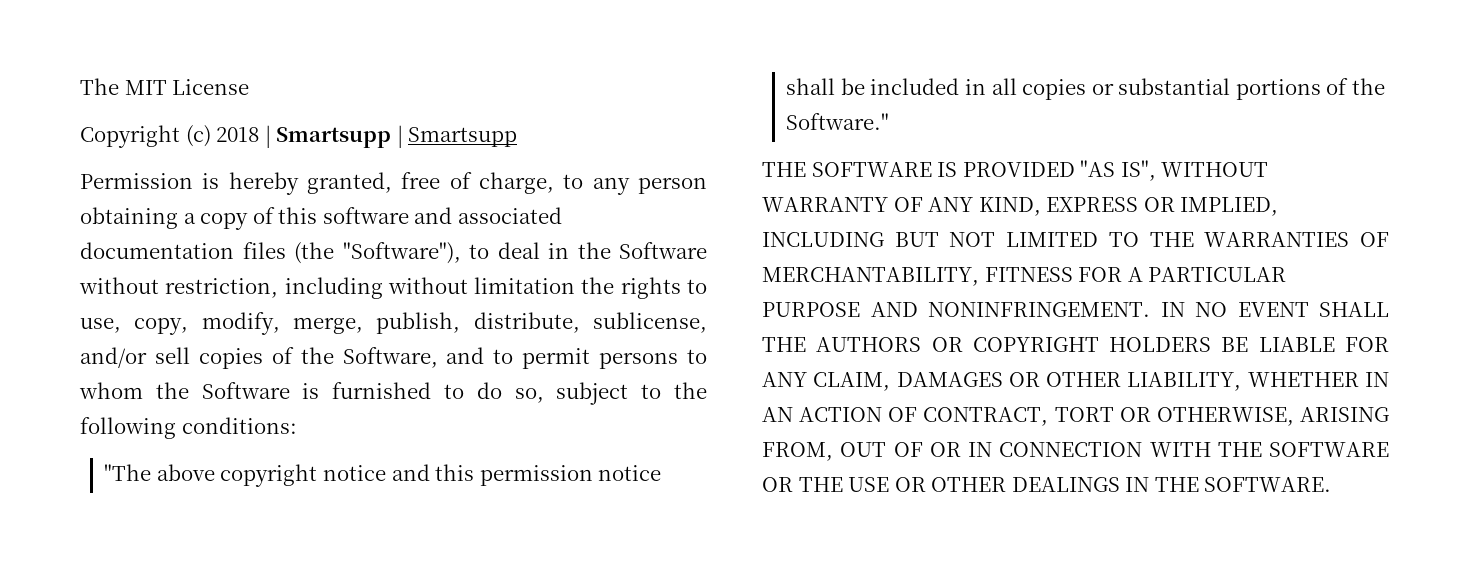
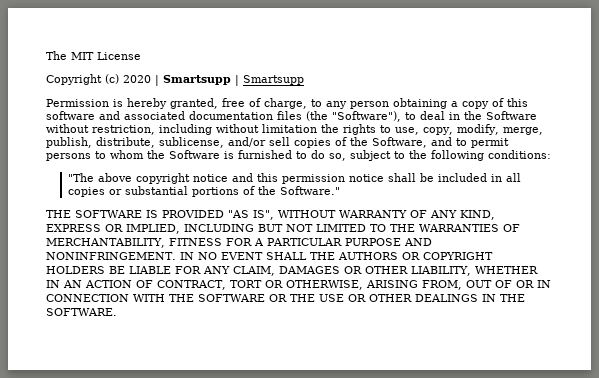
[216,127,260,142] 2018 -> [123,75,151,83] 2020

